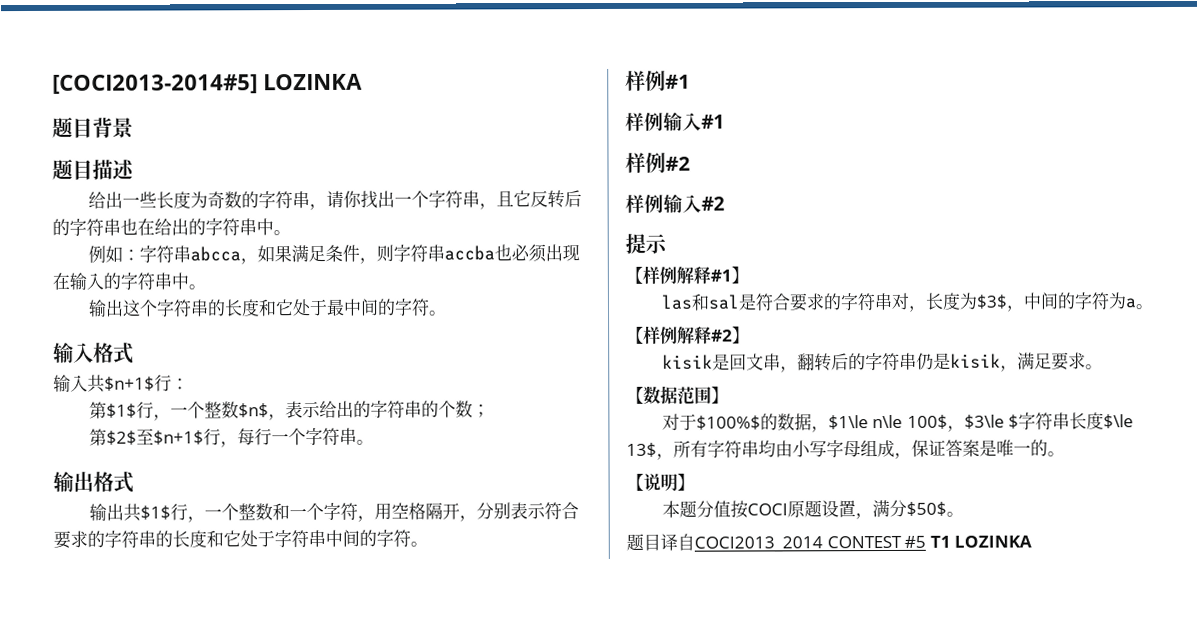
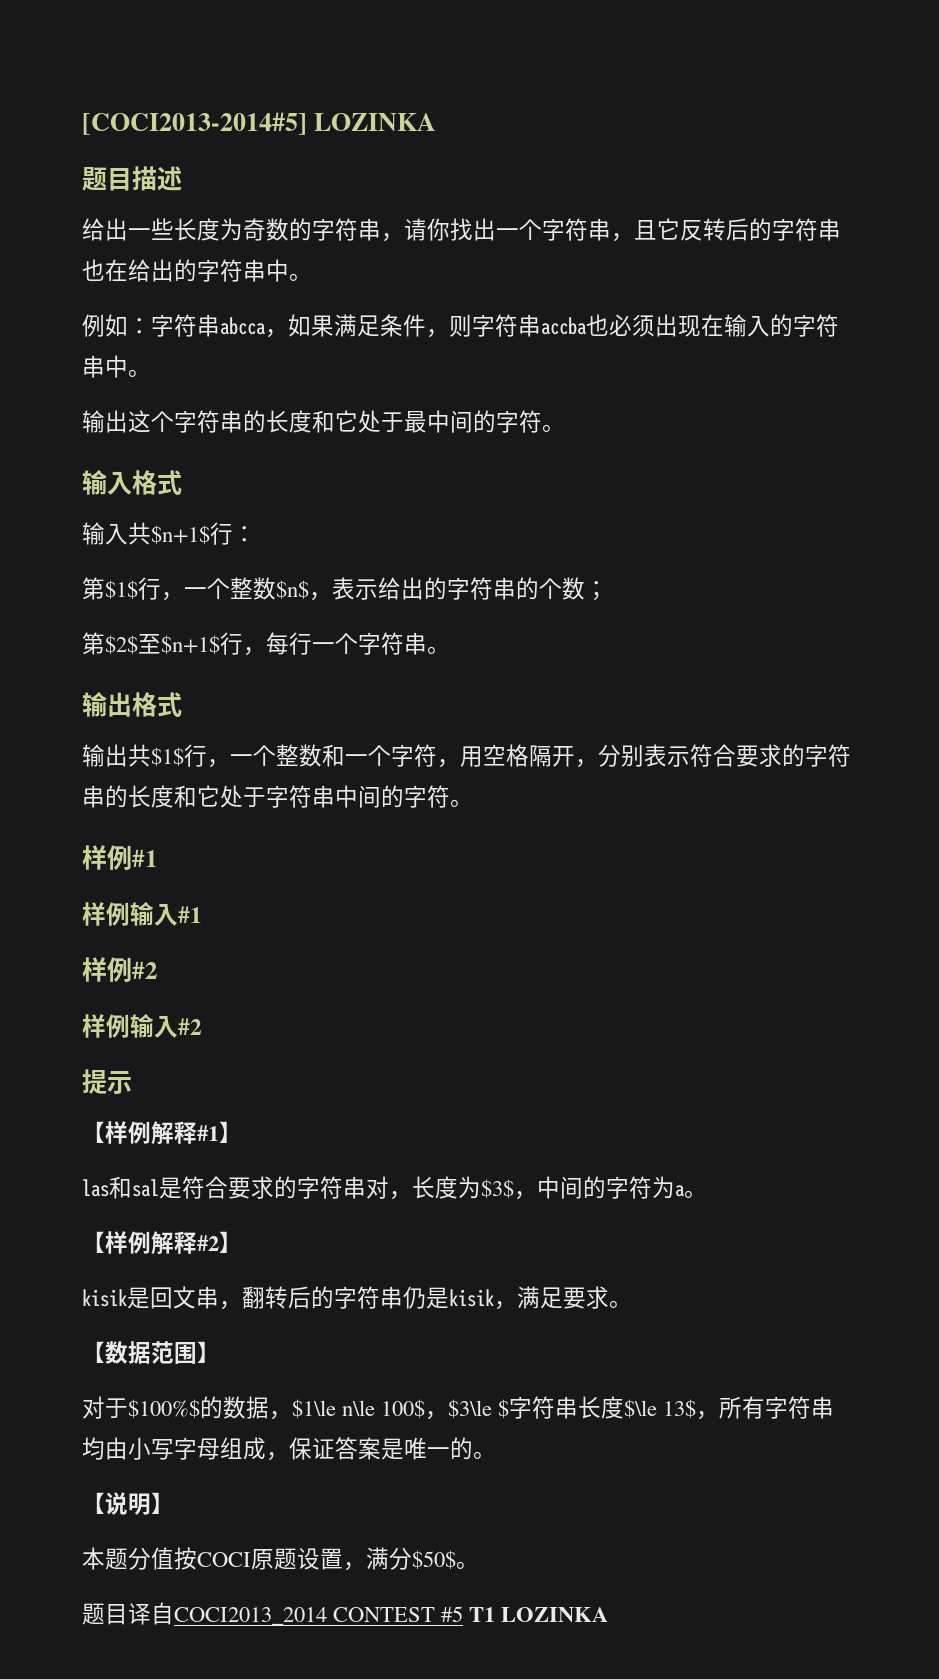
[52,116,134,139] // 题目背景 -> (437, 122) none

